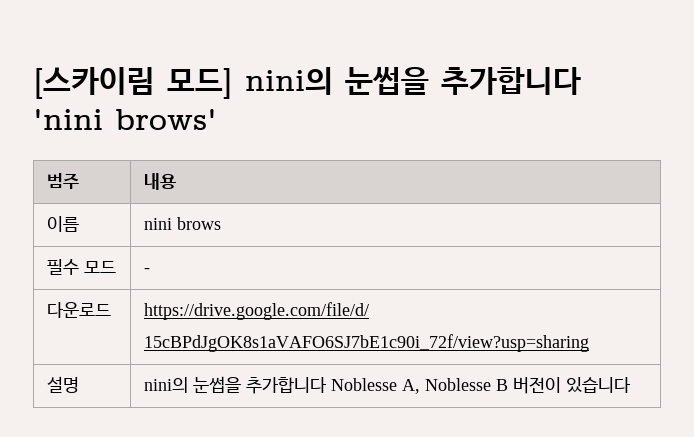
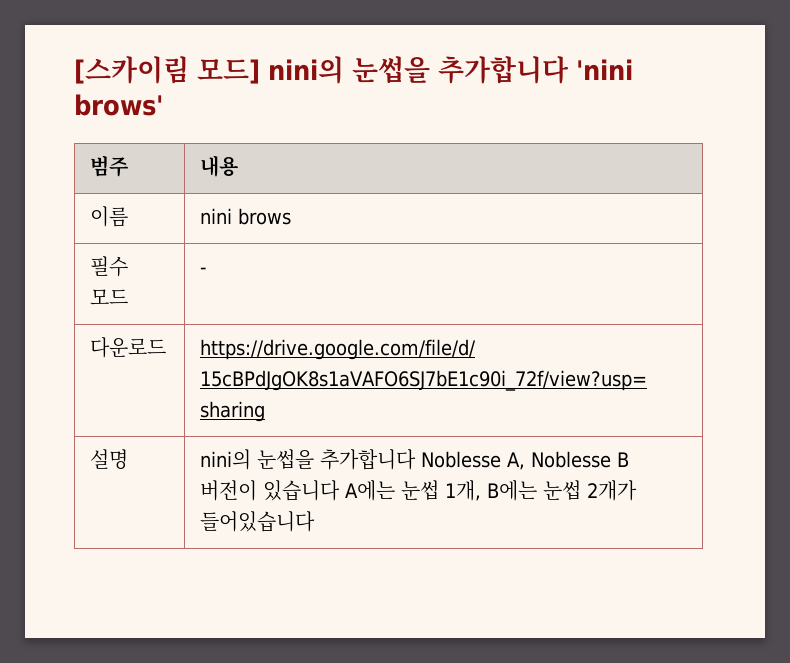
(632, 385) none -> [344,480,637,501] [199,511,315,532] A에는 눈썹 1개, B에는 눈썹 2개가 들어있습니다

